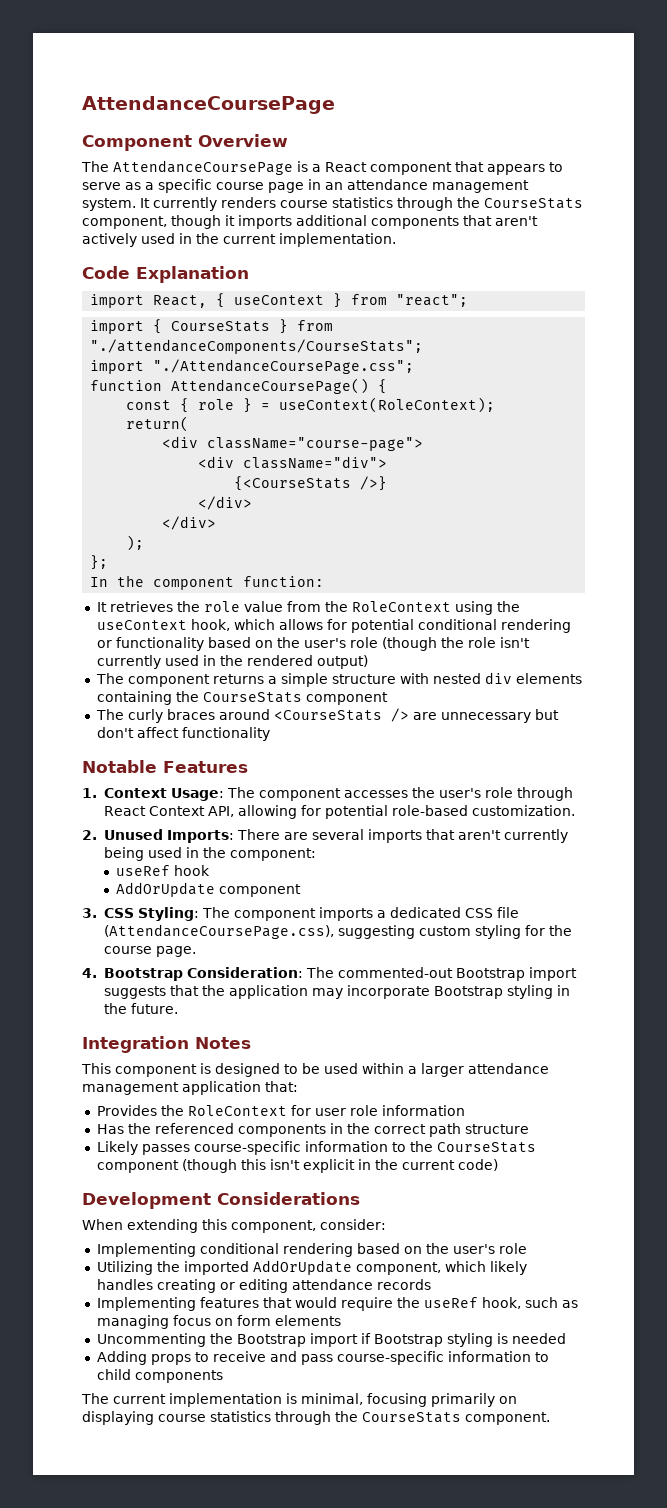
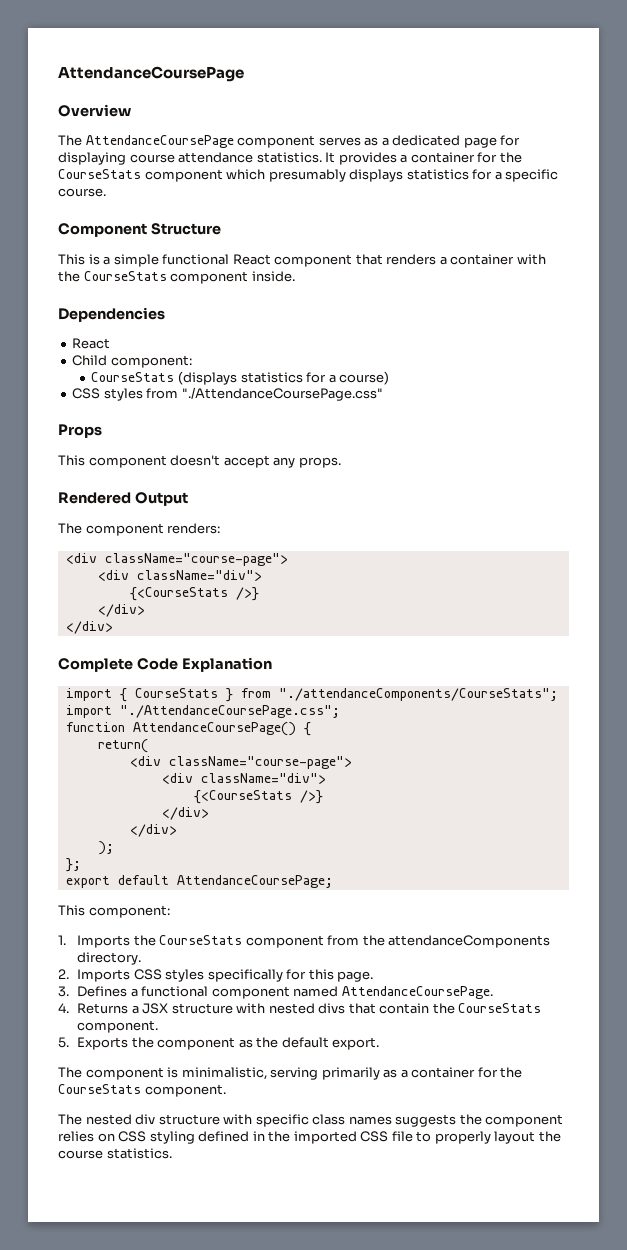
[82,135,192,151] Component -> (244, 74) none
[297,161,563,175] [82,179,529,193] [82,197,583,211] [82,215,538,229] [82,233,396,247] [82,266,249,283] [90,293,469,308] is a React component that appears to serve as a specific course page in an attendance management system. It currently renders course statistics through the CourseStats component, though it imports additional components that aren't actively used in the current implementation. // Code Explanation // import React, { useContext } from "react"; -> [237,135,521,148] [58,152,522,165] [58,169,559,182] [58,188,106,197] [58,223,221,237] [58,254,546,267] [58,271,295,284] [58,307,165,322] [72,338,111,349] [72,355,192,368] [91,371,390,385] [72,387,383,401] [58,424,102,438] [58,455,341,468] [58,492,188,506] [58,523,221,536] [65,553,288,566] [97,570,262,581] [129,587,259,601] [97,604,145,617] [65,621,113,634] [58,657,272,672] component serves as a dedicated page for displaying course attendance statistics. It provides a container for the CourseStats component which presumably displays statistics for a specific course. // Component Structure // This is a simple functional React component that renders a container with the CourseStats component inside. // Dependencies // React // Child component: // CourseStats (displays statistics for a course) // CSS styles from "./AttendanceCoursePage.css" // Props // This component doesn't accept any props. // Rendered Output // The component renders: // <div className="course-page"> // <div className="div"> // {<CourseStats />} // </div> // </div> // Complete Code Explanation
[126,397,496,413] // const { role } = useContext(RoleContext); -> (311, 729) none
[90,575,325,590] [96,601,520,615] [96,619,571,633] [96,637,530,651] [96,655,368,669] [95,672,582,687] [96,691,388,705] [95,708,559,723] [96,727,270,741] [82,760,248,773] [82,787,573,801] [103,805,575,819] [82,829,568,843] [103,847,316,861] [116,865,211,876] [116,882,302,897] [82,907,519,921] [103,924,572,939] [103,946,196,957] [82,967,577,981] [103,985,570,999] [103,1003,178,1014] [82,1036,251,1053] [81,1063,549,1077] [82,1081,298,1095] [96,1105,465,1116] [96,1123,529,1137] [96,1141,536,1155] [96,1159,498,1173] [82,1192,360,1209] [82,1219,386,1233] [96,1243,527,1257] [96,1260,527,1275] [96,1279,431,1293] [96,1297,578,1311] [96,1315,341,1329] [96,1333,566,1347] [96,1351,549,1365] [96,1369,223,1383] [81,1393,517,1407] [82,1411,550,1425] In the component function: // It retrieves the role value from the RoleContext using the useContext hook, which allows for potential conditional rendering or functionality based on the user's role (though the role isn't currently used in the rendered output) // The component returns a simple structure with nested div elements containing the CourseStats component // The curly braces around <CourseStats /> are unnecessary but don't affect functionality // Notable Features // 1. Context Usage: The component accesses the user's role through React Context API, allowing for potential role-based customization. // 2. Unused Imports: There are several imports that aren't currently being used in the component: // useRef hook // AddOrUpdate component // 3. CSS Styling: The component imports a dedicated CSS file (AttendanceCoursePage.css), suggesting custom styling for the course page. // 4. Bootstrap Consideration: The commented-out Bootstrap import suggests that the application may incorporate Bootstrap styling in the future. // Integration Notes // This component is designed to be used within a larger attendance management application that: // Provides the RoleContext for user role information // Has the referenced components in the correct path structure // Likely passes course-specific information to the CourseStats component (though this isn't explicit in the current code) // Development Considerations // When extending this component, consider: // Implementing conditional rendering based on the user's role // Utilizing the imported AddOrUpdate component, which likely handles creating or editing attendance records // Implementing features that would require the useRef hook, such as managing focus on form elements // Uncommenting the Bootstrap import if Bootstrap styling is needed // Adding props to receive and pass course-specific information to child components // The current implementation is minimal, focusing primarily on displaying course statistics through the CourseStats component. -> [65,875,333,888] [58,905,170,918] [58,935,551,948] [77,952,142,965] [58,969,374,982] [58,986,493,999] [58,1003,542,1014] [77,1020,159,1033] [58,1037,380,1050] [58,1067,523,1080] [58,1084,226,1097] [58,1114,564,1127] [58,1131,561,1144] [58,1148,172,1159] export default AttendanceCoursePage; // This component: // 1. Imports the CourseStats component from the attendanceComponents directory. // 2. Imports CSS styles specifically for this page. // 3. Defines a functional component named AttendanceCoursePage. // 4. Returns a JSX structure with nested divs that contain the CourseStats component. // 5. Exports the component as the default export. // The component is minimalistic, serving primarily as a container for the CourseStats component. // The nested div structure with specific class names suggests the component relies on CSS styling defined in the imported CSS file to properly layout the course statistics.

